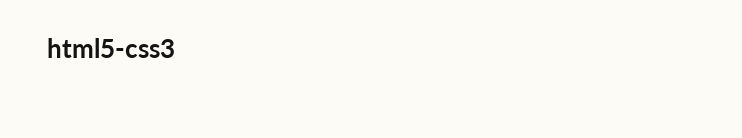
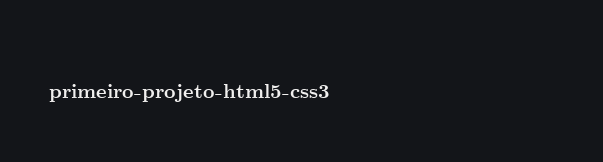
[47,38,175,58] html5-css3 -> [49,84,330,102] primeiro-projeto-html5-css3

